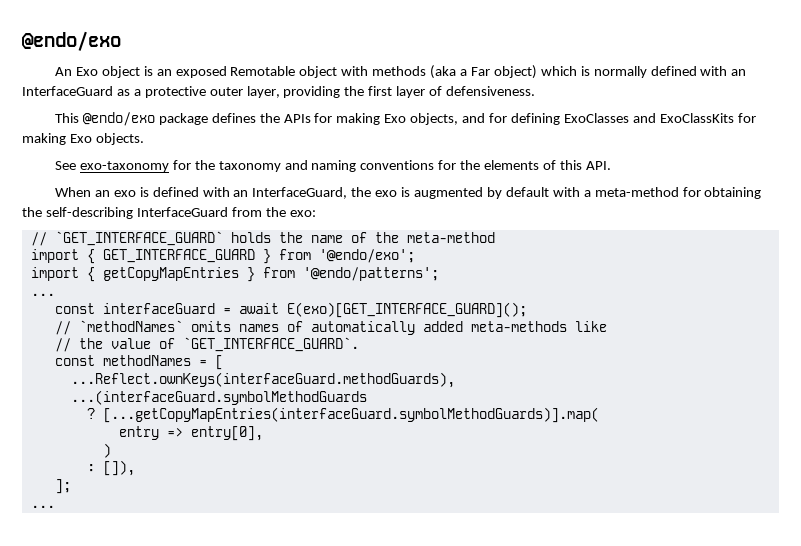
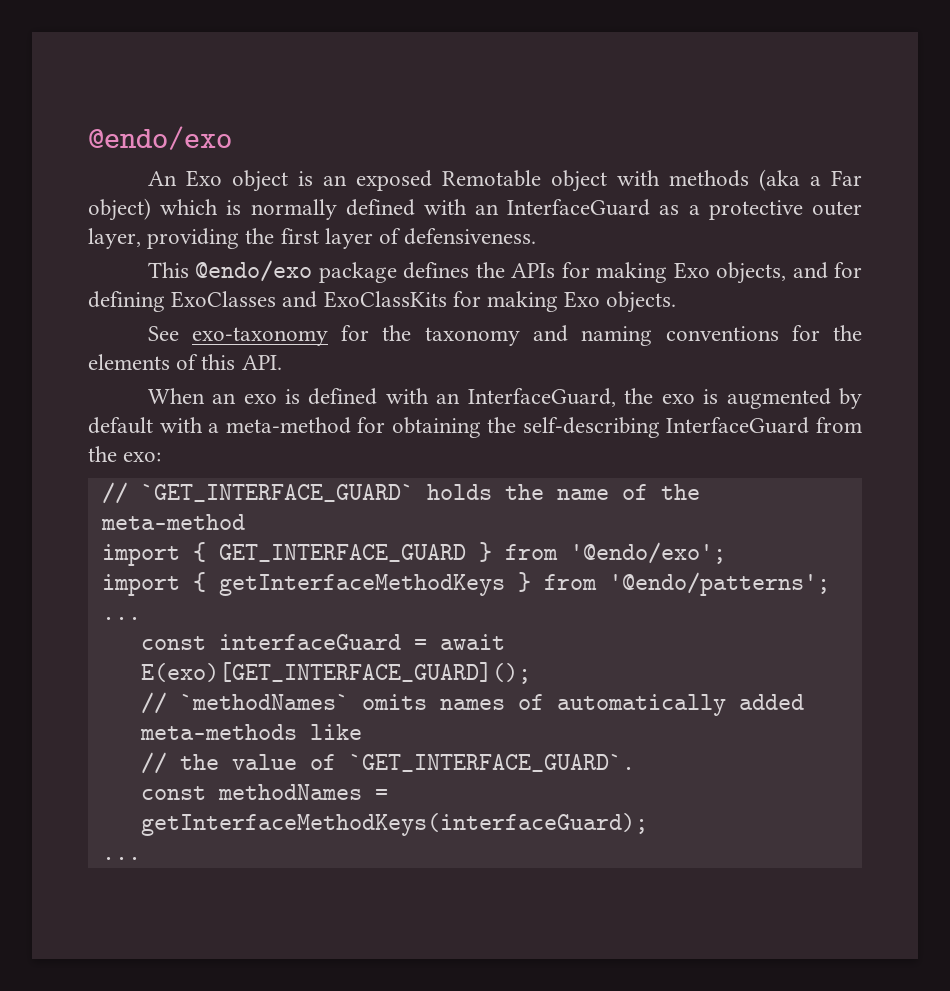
[102,267,239,281] getCopyMapEntries -> [218,574,505,596] getInterfaceMethodKeys
[214,355,223,370] [70,372,455,388] [70,390,367,405] [86,407,599,423] [118,426,263,441] [102,443,111,458] [86,460,135,476] [54,479,71,494] [ // ...Reflect.ownKeys(interfaceGuard.methodGuards), // ...(interfaceGuard.symbolMethodGuards // ? [...getCopyMapEntries(interfaceGuard.symbolMethodGuards)].map( // entry => entry[0], // ) // : []), // ]; -> [140,813,648,836] getInterfaceMethodKeys(interfaceGuard);

